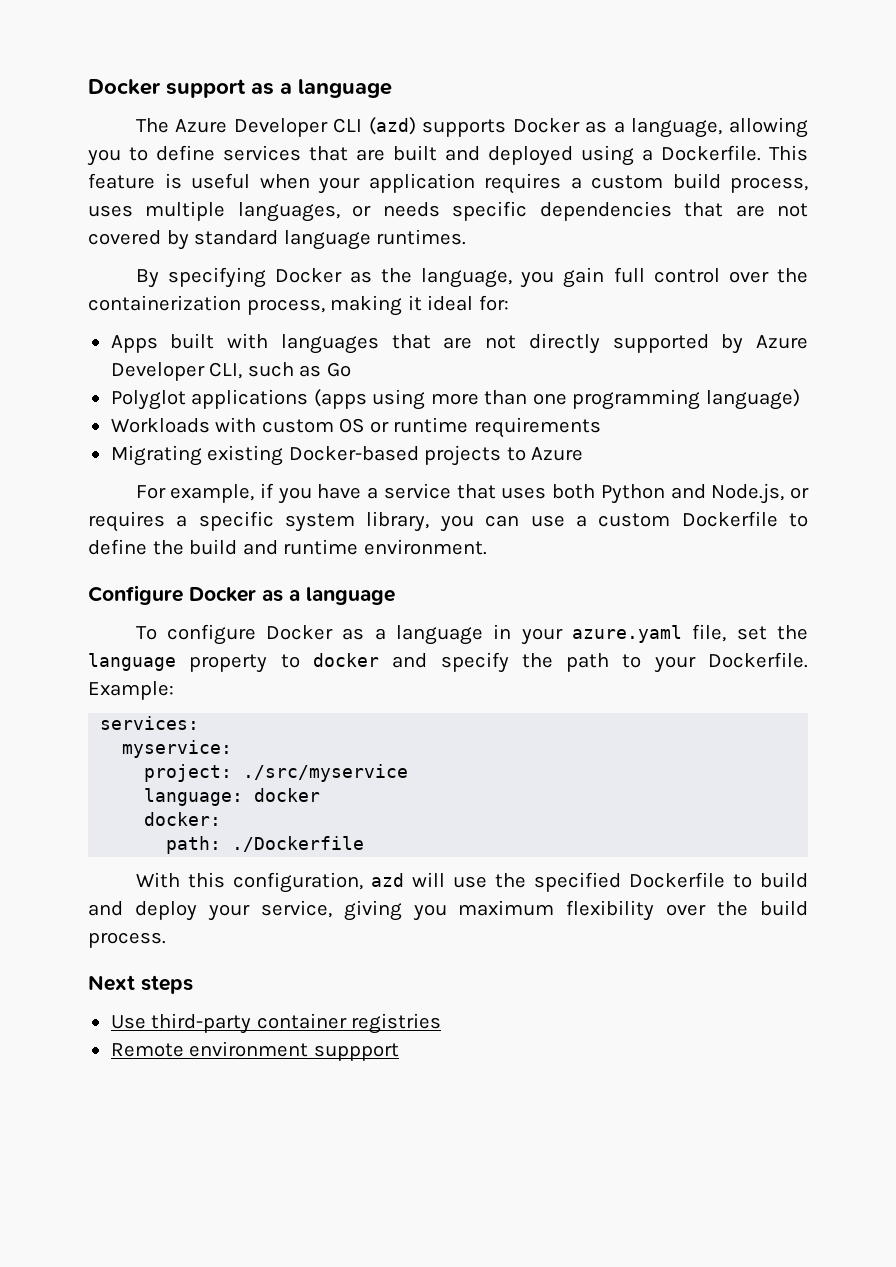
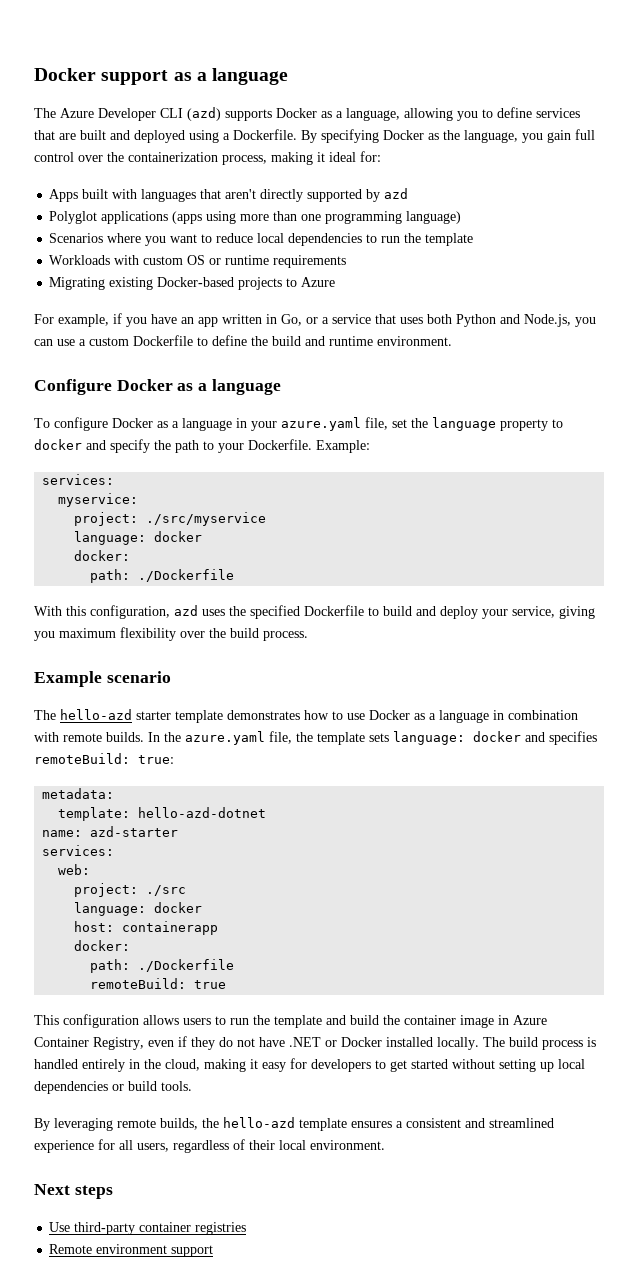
[769,145,808,161] [88,173,808,194] [88,201,809,222] [88,229,467,250] This feature is useful when your application requires a custom build process, uses multiple languages, or needs specific dependencies that are not covered by standard language runtimes. // -> (297, 134) none
[443,335,517,349] are not -> [225,189,257,199] aren't
[756,335,808,349] [110,362,351,381] Azure Developer CLI, such as Go -> [384,188,409,199] azd
(800, 399) none -> [49,233,474,246] // Scenarios where you want to reduce local dependencies to run the template
(362, 491) none -> [181,314,318,327] an app written in Go, or
[790,487,809,499] [88,511,430,532] or requires a specific system library, -> (571, 320) none
[411,872,487,888] will use -> [202,609,225,616] uses
(166, 940) none -> [34,671,171,687] [34,709,578,723] [34,731,597,745] [34,753,174,764] [42,788,115,799] [58,807,267,821] [42,826,179,837] [42,845,115,856] [58,864,91,875] [74,883,187,897] [74,902,203,916] [74,921,219,935] [74,940,131,951] [90,959,235,973] [90,978,227,989] [34,1014,547,1028] [34,1036,596,1050] [34,1058,585,1072] [34,1081,192,1094] [34,1117,554,1131] [34,1139,385,1153] // Example scenario // The hello-azd starter template demonstrates how to use Docker as a language in combination with remote builds. In the azure.yaml file, the template sets language: docker and specifies remoteBuild: true: // metadata: // template: hello-azd-dotnet // name: azd-starter // services: // web: // project: ./src // language: docker // host: containerapp // docker: // path: ./Dockerfile // remoteBuild: true // This configuration allows users to run the template and build the container image in Azure Container Registry, even if they do not have .NET or Docker installed locally. The build process is handled entirely in the cloud, making it easy for developers to get started without setting up local dependencies or build tools. // By leveraging remote builds, the hello-azd template ensures a consistent and streamlined experience for all users, regardless of their local environment.
[313,1043,399,1061] suppport -> [171,1245,214,1257] support

